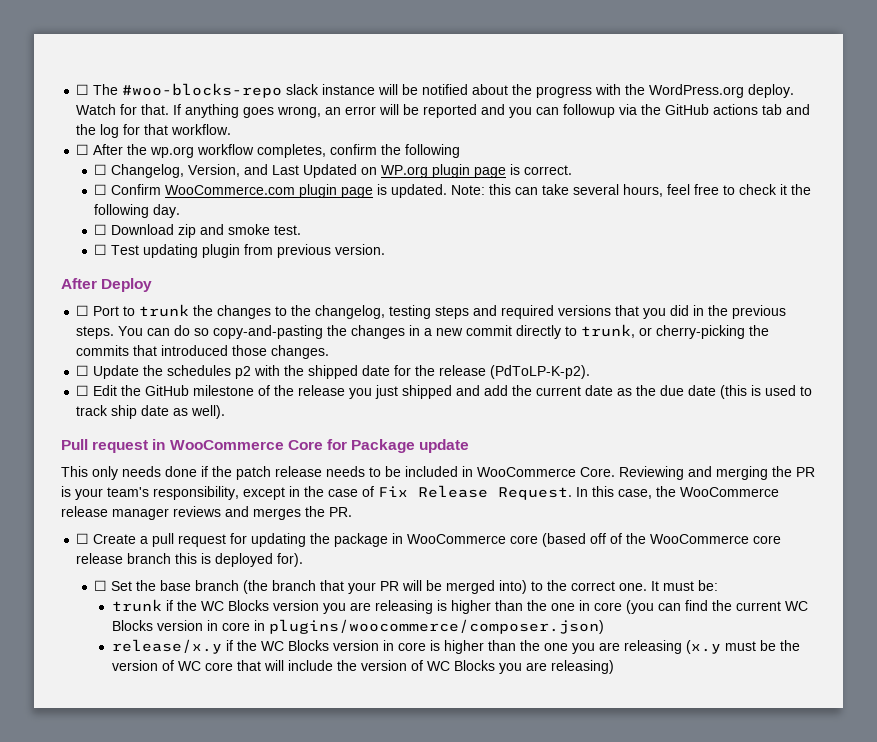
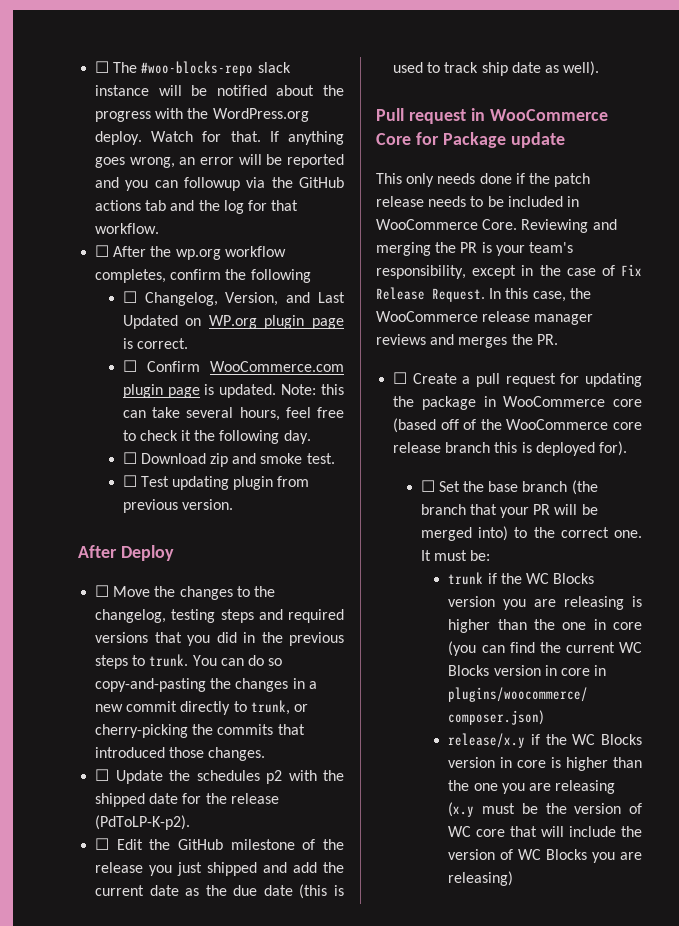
[93,304,190,317] Port to trunk -> [113,586,151,597] Move
[76,326,115,339] steps. -> [95,654,189,669] steps to trunk.

